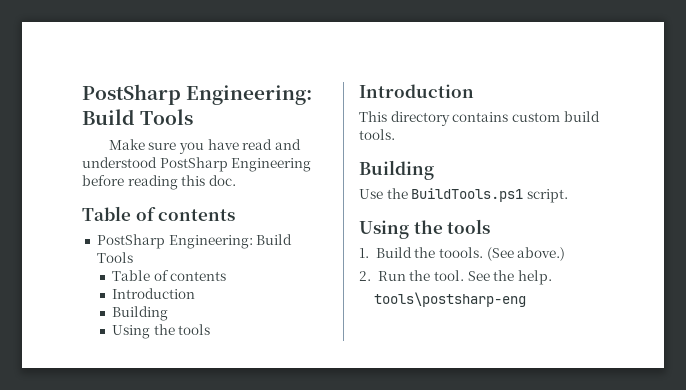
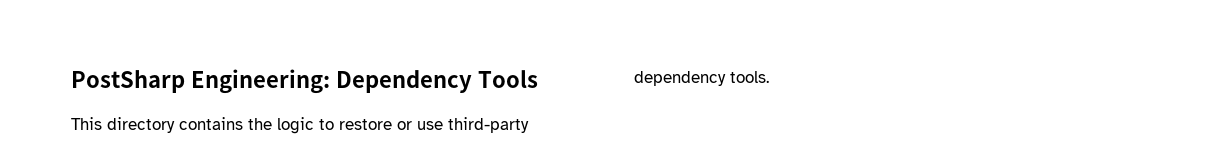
[82,84,313,105] [82,109,194,125] [108,139,301,154] [82,157,312,172] [82,175,236,190] [82,206,236,221] [96,234,293,249] [96,252,133,263] [111,270,227,281] [111,288,195,299] [111,306,168,321] [111,324,211,339] [359,84,474,98] [359,111,600,126] [359,129,395,140] [359,160,434,180] [359,188,568,203] [359,219,491,239] [359,247,566,261] [359,270,552,285] [374,292,527,307] PostSharp Engineering: Build Tools // Make sure you have read and understood PostSharp Engineering before reading this doc. // Table of contents // PostSharp Engineering: Build Tools // Table of contents // Introduction // Building // Using the tools // Introduction // This directory contains custom build tools. // Building // Use the BuildTools.ps1 script. // Using the tools // 1. Build the toools. (See above.) // 2. Run the tool. See the help. // tools\postsharp-eng -> [71,69,538,94] [71,117,529,134] [634,71,769,86] PostSharp Engineering: Dependency Tools // This directory contains the logic to restore or use third-party dependency tools.

